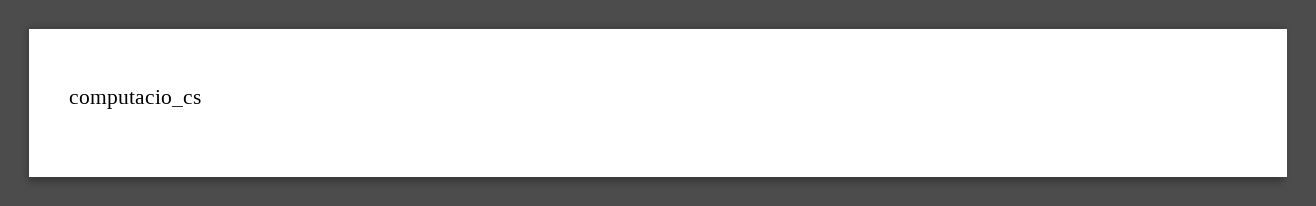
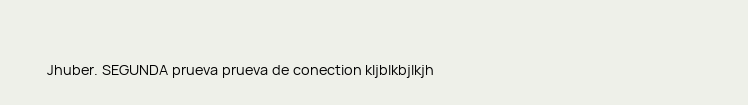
[69,90,201,109] computacio_cs -> [47,65,435,78] Jhuber. SEGUNDA prueva prueva de conection kljblkbjlkjh

